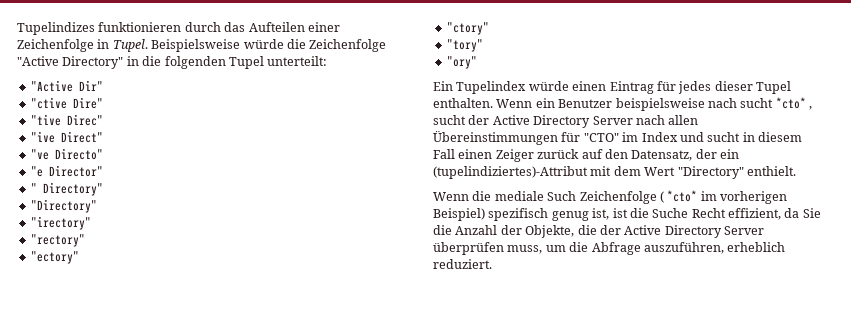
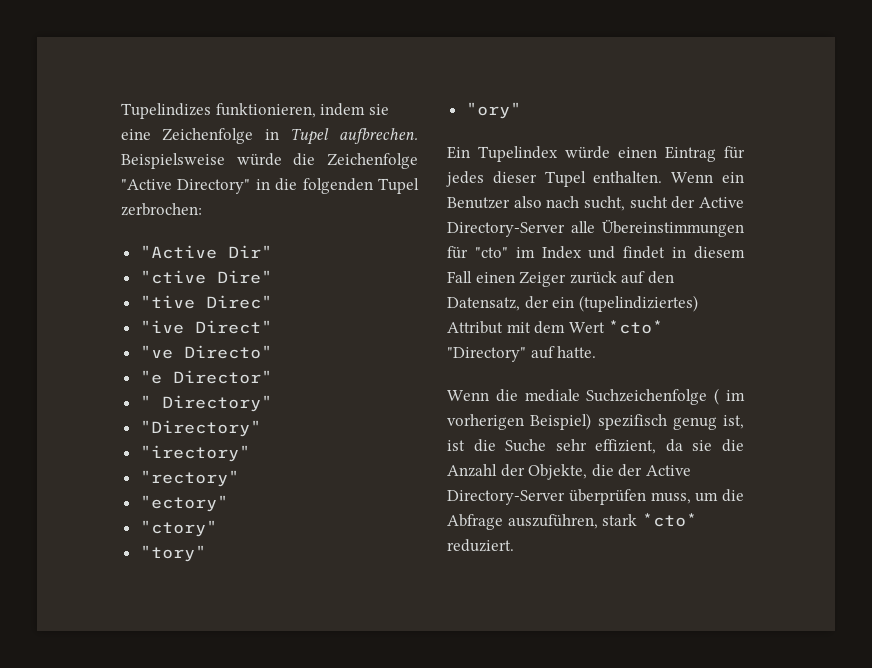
[98,22,340,32] [17,39,148,52] funktionieren durch das Aufteilen einer Zeichenfolge in Tupel. -> [215,103,389,118] [121,128,418,145] funktionieren, indem sie eine Zeichenfolge in Tupel aufbrechen.
[267,56,328,66] unterteilt: -> [121,203,202,216] zerbrochen:
[615,97,812,111] [433,115,699,128] beispielsweise nach sucht *cto* , sucht der Active Directory Server nach allen -> [513,196,744,211] [447,221,595,237] also nach sucht, sucht der Active Directory-Server alle
[583,133,619,142] "CTO" -> [474,247,508,258] "cto"
[707,132,741,142] sucht -> [623,246,666,259] findet
[433,166,588,179] (tupelindiziertes)-Attribut -> [578,295,698,312] [447,321,503,334] (tupelindiziertes) Attribut
[677,166,796,179] "Directory" enthielt. -> [608,320,664,334] [447,346,597,362] *cto* "Directory" auf hatte.
[547,190,698,204] Such Zeichenfolge ( *cto* -> [586,388,720,405] Suchzeichenfolge (
[691,208,726,218] Recht -> [555,439,587,451] sehr
[802,208,821,218] Sie -> [692,440,713,451] sie
[664,225,764,238] Directory Server -> [447,490,565,505] Directory-Server
[727,242,786,252] erheblich -> [602,513,697,527] stark *cto*

